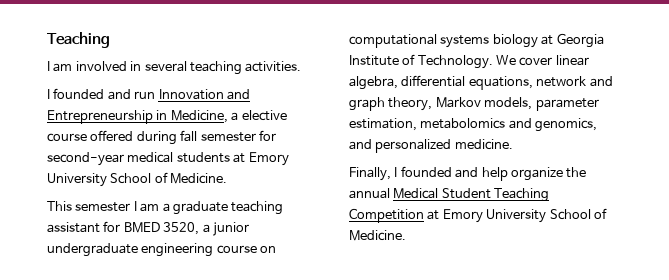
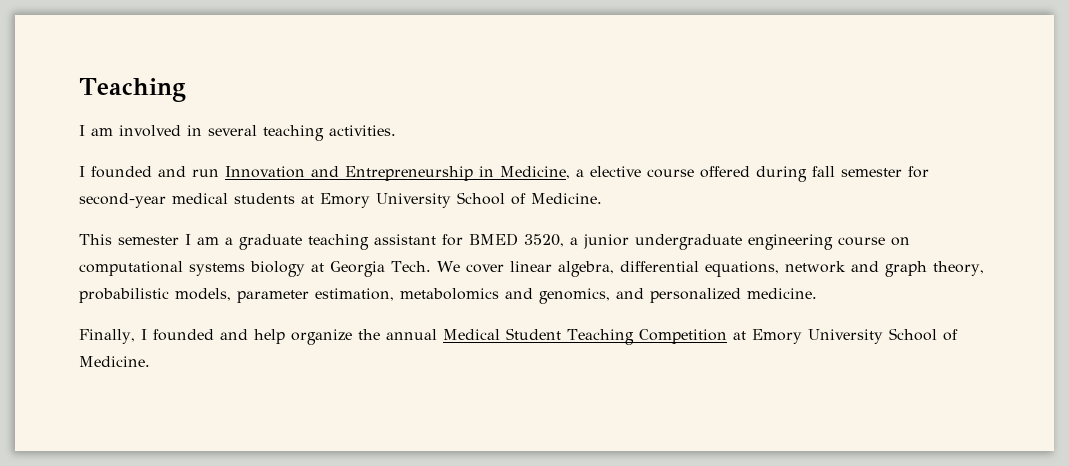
[349,54,493,69] Institute of Technology. -> [391,261,431,272] Tech.
[435,97,481,108] Markov -> [79,288,169,303] probabilistic

